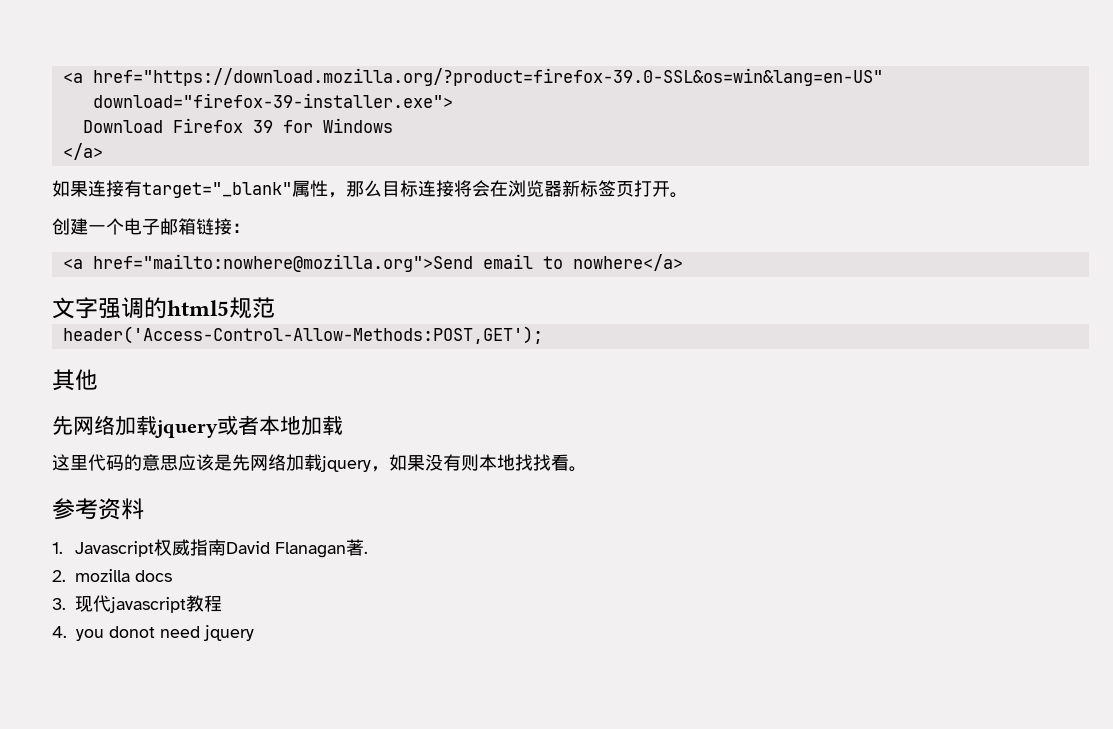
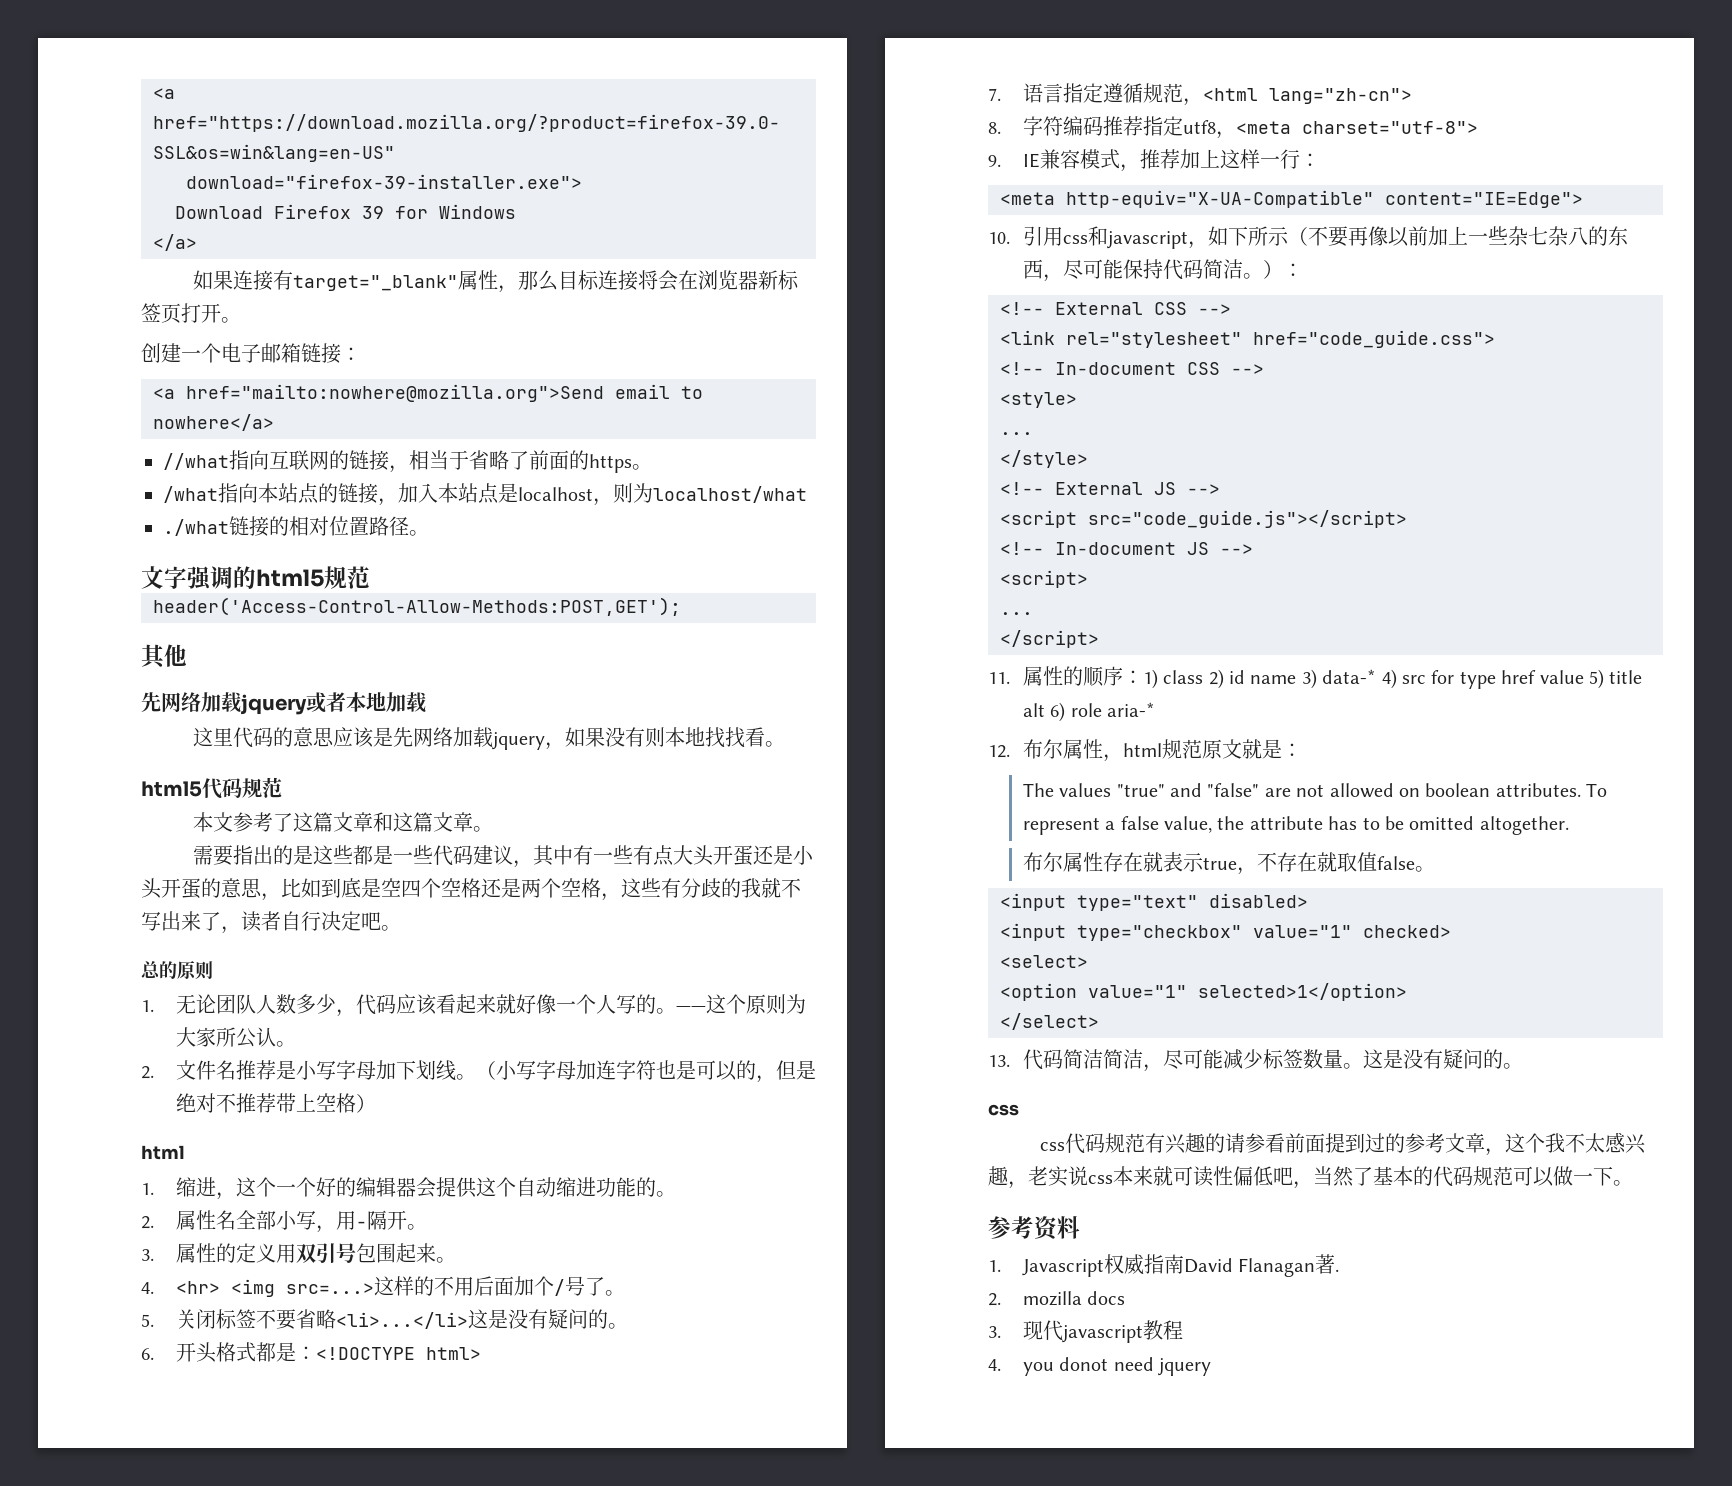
(683, 262) none -> [163,450,652,473] [163,483,807,506] [163,516,429,537] // //what指向互联网的链接，相当于省略了前面的https。 // /what指向本站点的链接，加入本站点是localhost，则为localhost/what // ./what链接的相对位置路径。
(587, 469) none -> [141,777,282,799] [192,812,493,832] [192,845,814,868] [141,878,801,901] [141,911,401,934] [141,961,213,980] [141,994,806,1017] [175,1027,296,1048] [141,1060,816,1083] [175,1093,376,1113] [141,1145,185,1160] [141,1177,676,1200] [141,1210,427,1233] [141,1243,456,1264] [141,1276,625,1297] [141,1309,628,1330] [141,1342,481,1363] [988,83,1412,106] [988,116,1478,139] [988,149,1320,172] [1000,190,1583,208] [988,226,1628,249] [1022,259,1303,282] [1000,302,1231,315] [1000,330,1495,348] [1000,362,1264,375] [1000,392,1077,408] [1000,432,1033,435] [1000,450,1088,468] [1000,482,1220,495] [1000,510,1407,528] [1000,542,1253,555] [1000,570,1088,588] [1000,612,1033,615] [1000,630,1099,648] [988,666,1643,689] [1022,702,1155,722] [988,739,1302,762] [1022,783,1608,798] [1022,816,1569,835] [1022,852,1435,875] [1000,893,1308,911] [1000,923,1451,941] [1000,955,1088,968] [1000,983,1407,1001] [1000,1013,1099,1030] [988,1049,1523,1072] [988,1104,1019,1116] [1039,1132,1646,1156] [988,1166,1633,1189] // html5代码规范 // 本文参考了这篇文章和这篇文章。 // 需要指出的是这些都是一些代码建议，其中有一些有点大头开蛋还是小头开蛋的意思，比如到底是空四个空格还是两个空格，这些有分歧的我就不写出来了，读者自行决定吧。 // 总的原则 // 1.无论团队人数多少，代码应该看起来就好像一个人写的。——这个原则为大家所公认。 // 2.文件名推荐是小写字母加下划线。（小写字母加连字符也是可以的，但是绝对不推荐带上空格） // html // 1.缩进，这个一个好的编辑器会提供这个自动缩进功能的。 // 2.属性名全部小写，用-隔开。 // 3.属性的定义用双引号包围起来。 // 4. <hr> <img src=...>这样的不用后面加个/号了。 // 5.关闭标签不要省略<li>...</li>这是没有疑问的。 // 6.开头格式都是：<!DOCTYPE html> // 7.语言指定遵循规范，<html lang="zh-cn"> // 8.字符编码推荐指定utf8，<meta charset="utf-8"> // 9. IE兼容模式，推荐加上这样一行： // <meta http-equiv="X-UA-Compatible" content="IE=Edge"> // 10.引用css和javascript，如下所示（不要再像以前加上一些杂七杂八的东西，尽可能保持代码简洁。）： // <!-- External CSS --> // <link rel="stylesheet" href="code_guide.css"> // <!-- In-document CSS --> // <style> // ... // </style> // <!-- External JS --> // <script src="code_guide.js"></script> // <!-- In-document JS --> // <script> // ... // </script> // 11.属性的顺序：1) class 2) id name 3) data-* 4) src for type href value 5) title alt 6) role aria-* // 12.布尔属性，html规范原文就是： // The values "true" and "false" are not allowed on boolean attributes. To represent a false value, the attribute has to be omitted altogether. // 布尔属性存在就表示true，不存在就取值false。 // <input type="text" disabled> // <input type="checkbox" value="1" checked> // <select> // <option value="1" selected>1</option> // </select> // 13.代码简洁简洁，尽可能减少标签数量。这是没有疑问的。 // css // css代码规范有兴趣的请参看前面提到过的参考文章，这个我不太感兴趣，老实说css本来就可读性偏低吧，当然了基本的代码规范可以做一下。

